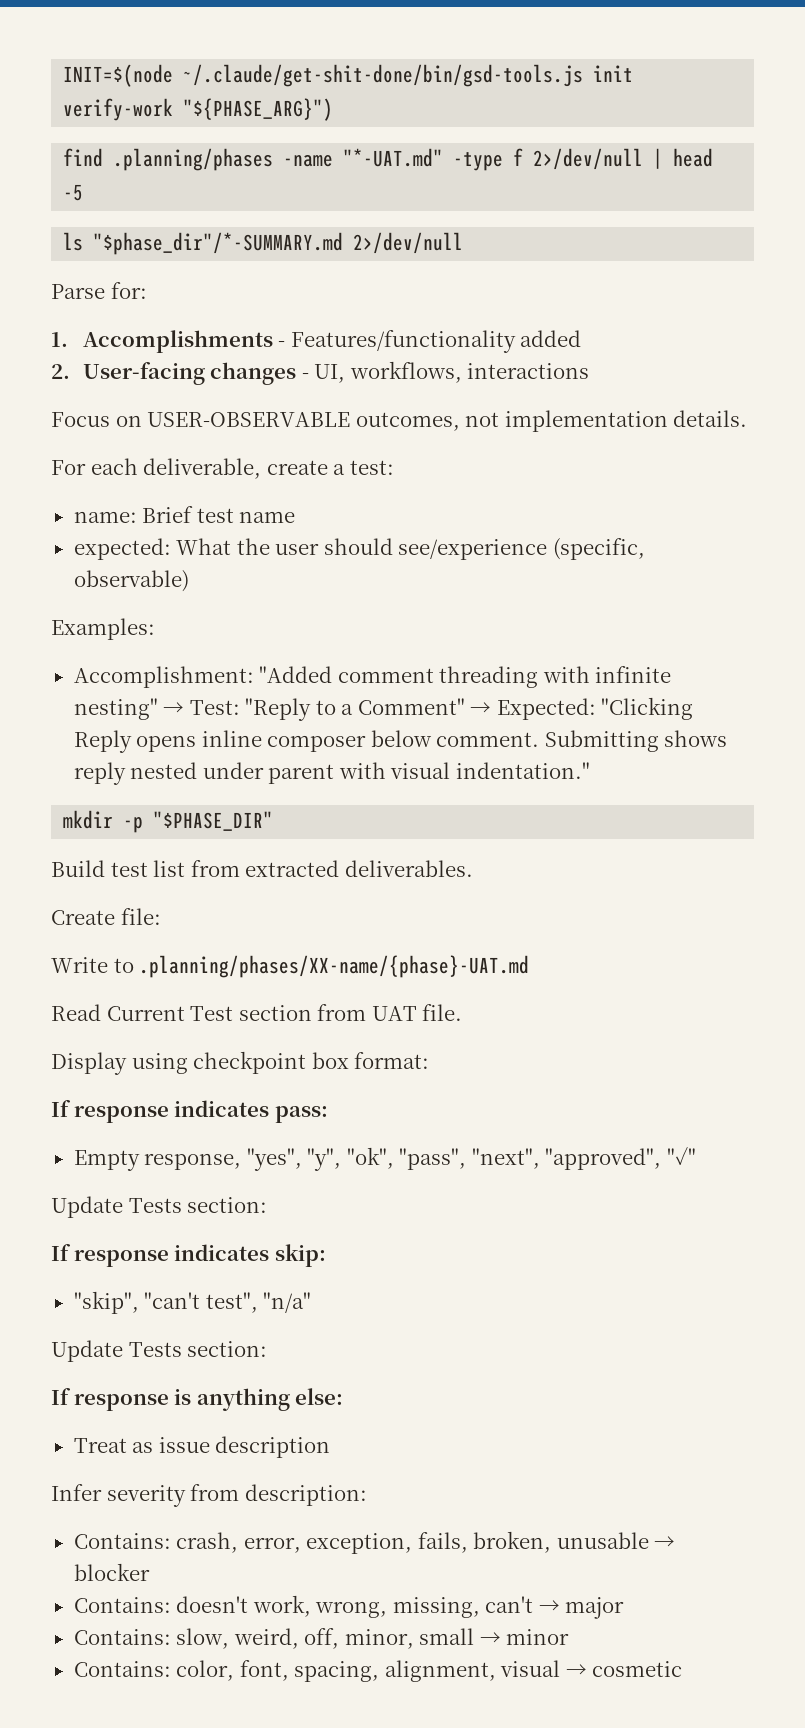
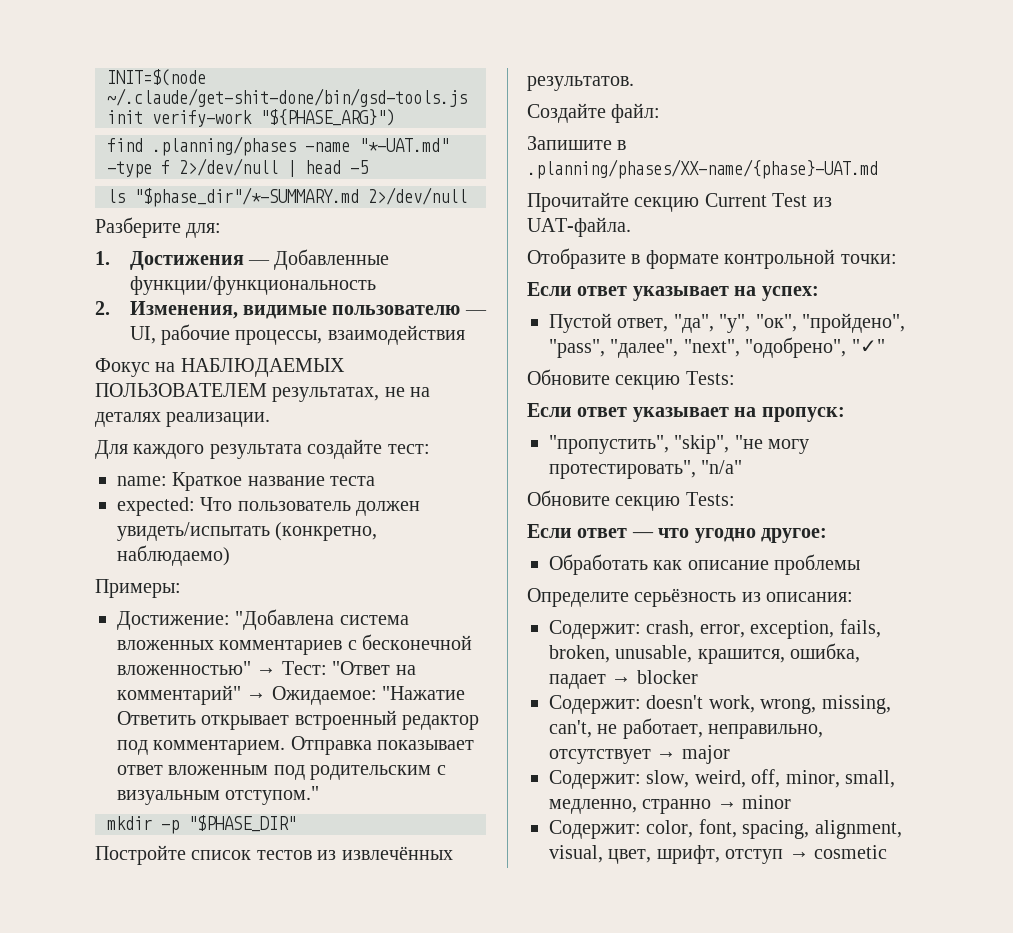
[51,282,147,299] Parse for: -> [95,217,222,238] Разберите для:
[82,330,582,353] [51,361,590,385] [51,410,748,432] [51,458,394,479] [73,506,296,523] [73,538,645,560] [73,570,189,592] [51,618,155,640] [73,666,672,688] [73,697,694,721] [73,730,728,753] [73,762,590,785] [63,810,274,833] [51,860,473,877] [51,908,161,925] [51,955,530,978] [51,1004,463,1021] [51,1051,430,1075] [51,1100,328,1123] [73,1147,696,1171] [51,1196,268,1218] [51,1244,326,1267] [73,1291,312,1314] [51,1340,268,1362] [51,1388,344,1411] [73,1436,331,1458] [51,1484,367,1507] [73,1533,171,1549] Accomplishments - Features/functionality added // 2. User-facing changes - UI, workflows, interactions // Focus on USER-OBSERVABLE outcomes, not implementation details. // For each deliverable, create a test: // name: Brief test name // expected: What the user should see/experience (specific, observable) // Examples: // Accomplishment: "Added comment threading with infinite nesting" → Test: "Reply to a Comment" → Expected: "Clicking Reply opens inline composer below comment. Submitting shows reply nested under parent with visual indentation." // mkdir -p "$PHASE_DIR" // Build test list from extracted deliverables. // Create file: // Write to .planning/phases/XX-name/{phase}-UAT.md // Read Current Test section from UAT file. // Display using checkpoint box format: // If response indicates pass: // Empty response, "yes", "y", "ok", "pass", "next", "approved", "✓" // Update Tests section: // If response indicates skip: // "skip", "can't test", "n/a" // Update Tests section: // If response is anything else: // Treat as issue description // Infer severity from description: // Contains: -> [129,249,390,270] [129,276,376,295] [95,301,487,319] [129,324,465,345] [95,358,345,377] [95,383,431,402] [95,412,271,427] [95,439,430,459] [117,472,376,491] [117,497,421,516] [117,522,378,541] [117,545,230,566] [95,579,181,598] [117,609,409,630] [117,634,473,655] [117,661,416,675] [117,685,466,705] [117,710,480,730] [117,736,475,755] [117,765,446,780] [117,786,320,805] [107,815,296,834] [95,845,453,865] [527,76,634,91] [527,103,661,123] [527,136,627,150] [527,159,878,179] [527,192,832,212] [527,217,631,237] [527,248,897,269] [527,282,819,301] [549,313,905,333] [549,337,885,358] [527,369,735,390] [527,403,845,422] [549,435,810,454] [549,460,743,479] [527,490,735,511] [527,524,827,543] [549,554,861,575] [527,588,854,607] [549,620,641,639] Достижения — Добавленные функции/функциональность // 2. Изменения, видимые пользователю — UI, рабочие процессы, взаимодействия // Фокус на НАБЛЮДАЕМЫХ ПОЛЬЗОВАТЕЛЕМ результатах, не на деталях реализации. // Для каждого результата создайте тест: // name: Краткое название теста // expected: Что пользователь должен увидеть/испытать (конкретно, наблюдаемо) // Примеры: // Достижение: "Добавлена система вложенных комментариев с бесконечной вложенностью" → Тест: "Ответ на комментарий" → Ожидаемое: "Нажатие Ответить открывает встроенный редактор под комментарием. Отправка показывает ответ вложенным под родительским с визуальным отступом." // mkdir -p "$PHASE_DIR" // Постройте список тестов из извлечённых результатов. // Создайте файл: // Запишите в .planning/phases/XX-name/{phase}-UAT.md // Прочитайте секцию Current Test из UAT-файла. // Отобразите в формате контрольной точки: // Если ответ указывает на успех: // Пустой ответ, "да", "y", "ок", "пройдено", "pass", "далее", "next", "одобрено", "✓" // Обновите секцию Tests: // Если ответ указывает на пропуск: // "пропустить", "skip", "не могу протестировать", "n/a" // Обновите секцию Tests: // Если ответ — что угодно другое: // Обработать как описание проблемы // Определите серьёзность из описания: // Содержит:
[556,1532,649,1549] unusable -> [615,643,861,664] [549,674,606,689] unusable, крашится, ошибка, падает
[73,1597,171,1613] Contains: -> [549,695,641,714] Содержит:
[485,1596,534,1613] can't -> [549,718,824,739] [549,749,651,764] can't, не работает, неправильно, отсутствует
[73,1629,171,1645] Contains: -> [549,770,641,789] Содержит:
[419,1628,475,1645] small -> [845,770,895,788] [549,799,712,814] small, медленно, странно
[73,1661,171,1677] Contains: -> [549,820,641,839] Содержит:
[500,1660,561,1677] visual -> [549,845,784,864] visual, цвет, шрифт, отступ

